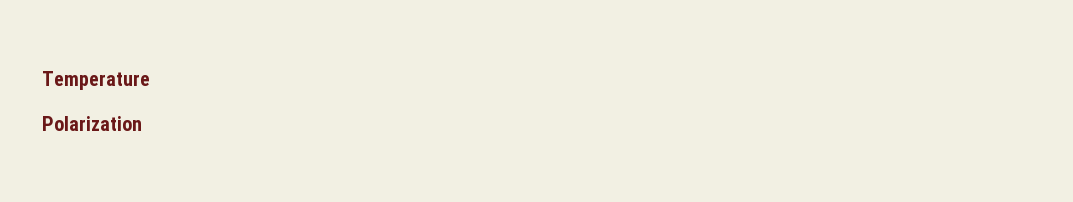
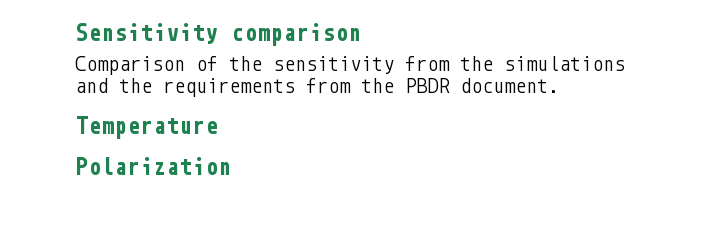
(42, 80) none -> [75,23,361,46] [75,56,625,75] [75,78,559,97] Sensitivity comparison // Comparison of the sensitivity from the simulations and the requirements from the PBDR document. //

